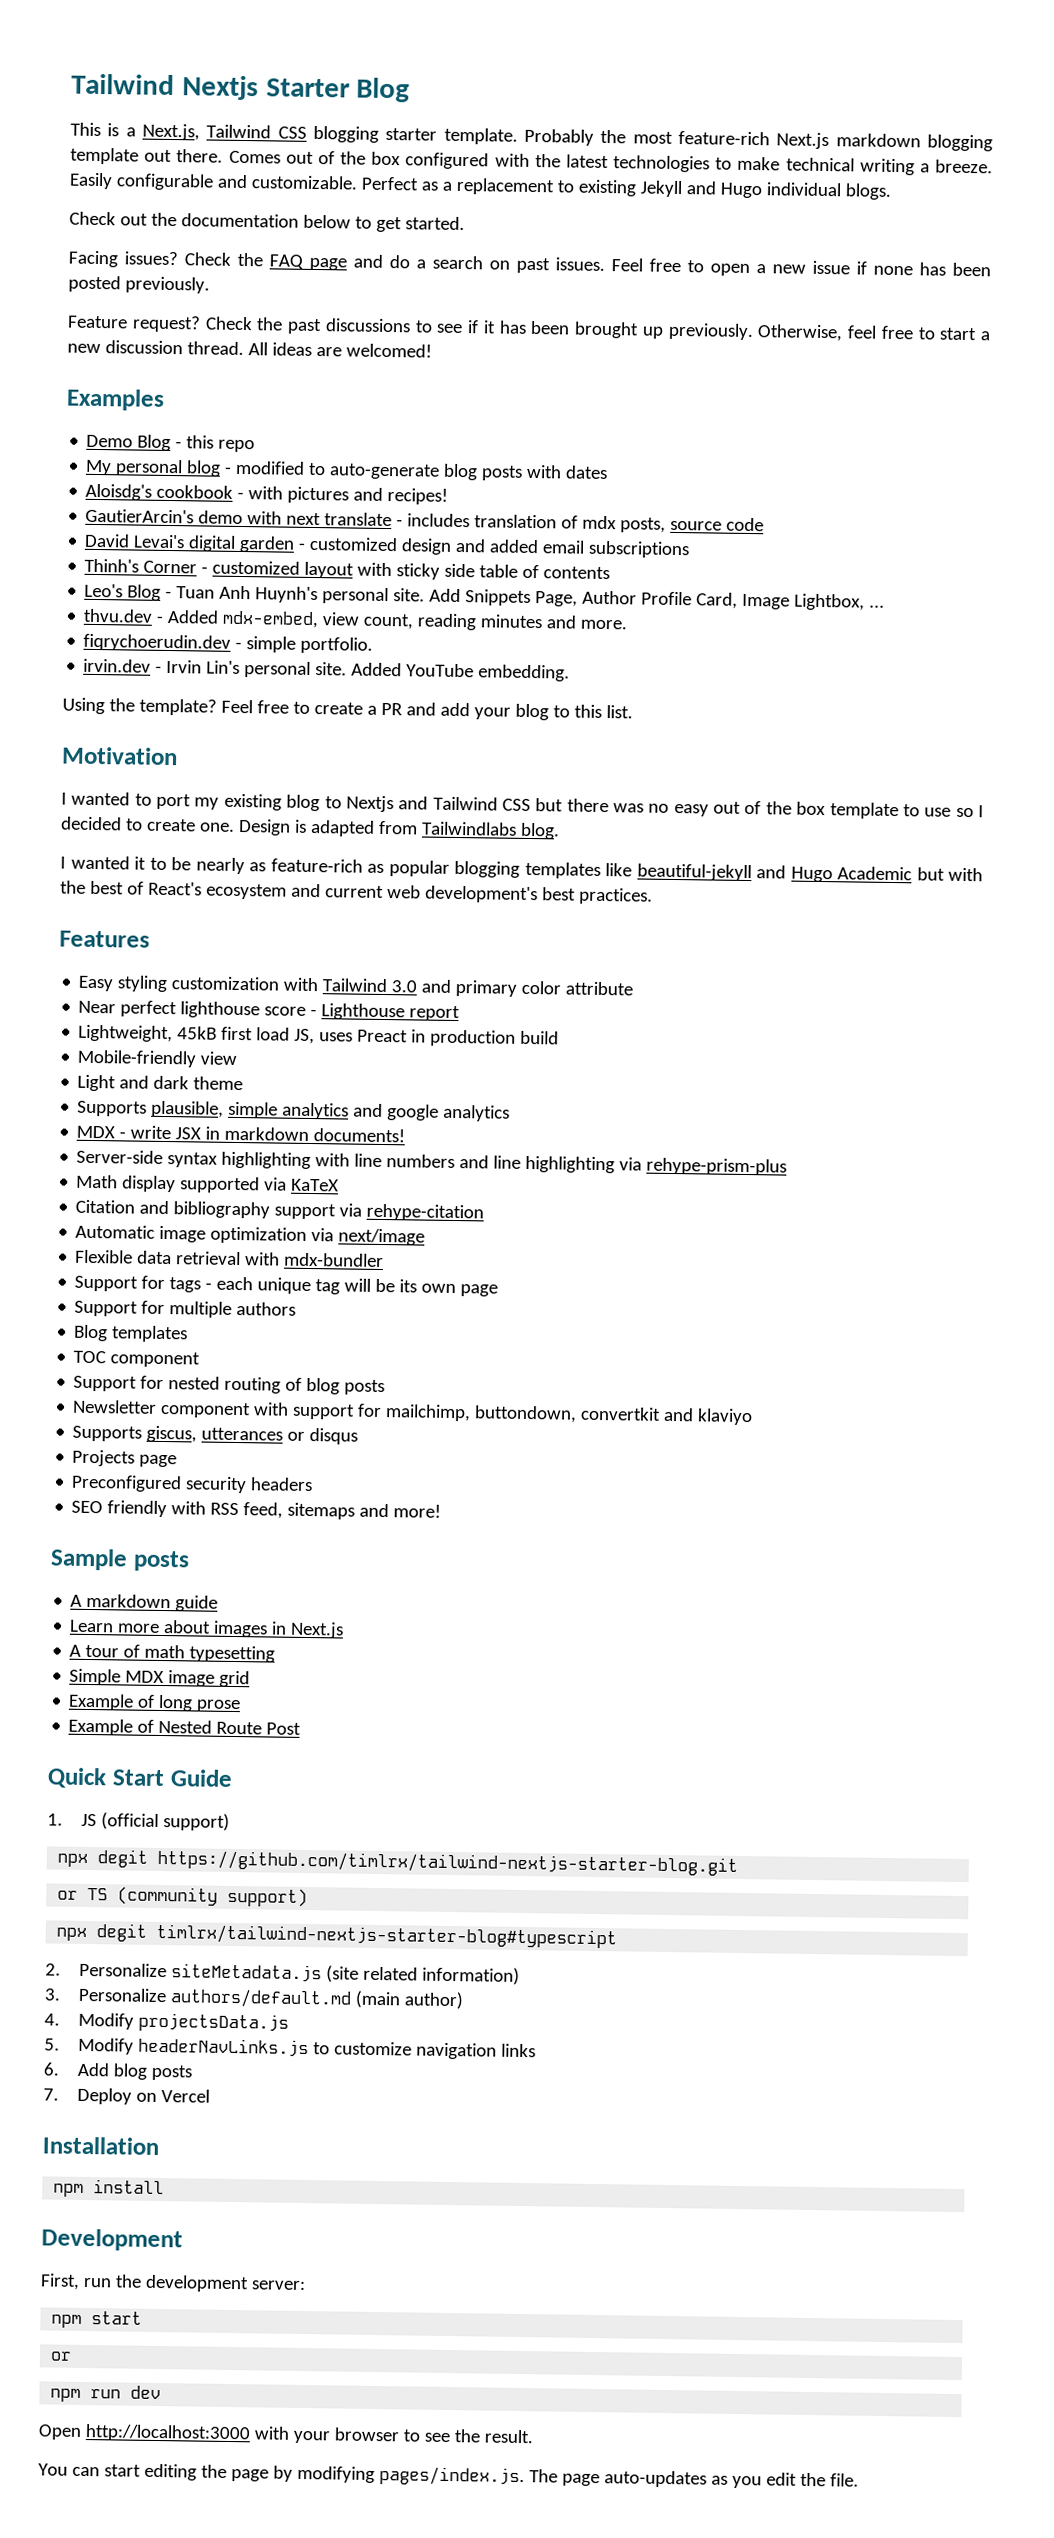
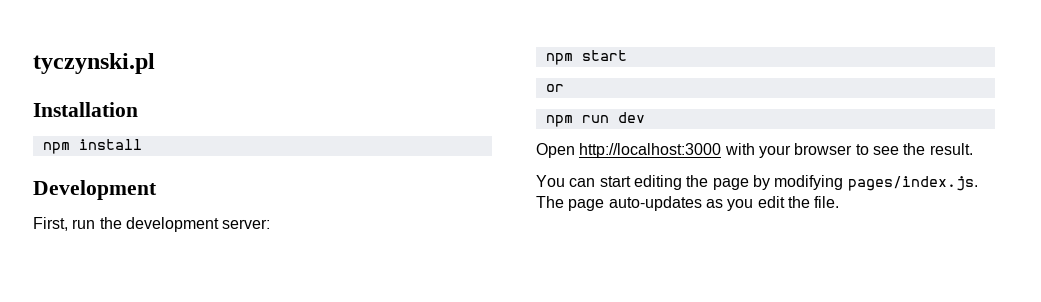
[71,73,411,103] [70,122,994,152] [70,147,993,176] [69,172,891,200] [69,211,465,233] [68,250,991,277] [68,275,210,294] [67,315,990,342] [67,340,432,358] [66,388,165,411] [86,434,256,453] [85,459,609,481] [85,483,449,505] [85,508,765,533] [84,533,691,559] [84,558,611,580] [84,583,886,611] [83,608,628,631] [83,633,374,654] [83,658,571,682] [62,697,633,721] [61,746,178,766] [61,791,985,820] [61,816,560,840] [60,855,983,883] [60,880,653,905] [59,930,150,948] [78,975,634,997] [78,1000,461,1022] [78,1024,560,1047] [77,1049,238,1068] [77,1074,244,1092] [77,1100,511,1122] [76,1125,406,1143] [76,1149,788,1176] [76,1174,340,1194] [75,1199,485,1222] [75,1224,426,1246] [75,1249,385,1268] [74,1275,499,1297] [74,1300,297,1318] [73,1324,189,1343] [73,1350,201,1368] [73,1375,386,1396] [72,1399,754,1426] [72,1425,359,1445] [72,1449,178,1468] [71,1474,314,1494] [71,1500,442,1520] [50,1548,190,1572] [70,1593,219,1612] [69,1619,345,1639] [69,1644,276,1663] [69,1668,251,1688] [68,1693,242,1713] [68,1718,302,1736] [47,1767,233,1789] [47,1812,230,1831] [57,1849,739,1876] [57,1886,309,1908] [56,1923,618,1949] [45,1962,520,1985] [44,1987,464,2010] [44,2012,289,2033] [44,2037,536,2060] [43,2062,192,2081] [43,2087,210,2105] Tailwind Nextjs Starter Blog // This is a Next.js, Tailwind CSS blogging starter template. Probably the most feature-rich Next.js markdown blogging template out there. Comes out of the box configured with the latest technologies to make technical writing a breeze. Easily configurable and customizable. Perfect as a replacement to existing Jekyll and Hugo individual blogs. // Check out the documentation below to get started. // Facing issues? Check the FAQ page and do a search on past issues. Feel free to open a new issue if none has been posted previously. // Feature request? Check the past discussions to see if it has been brought up previously. Otherwise, feel free to start a new discussion thread. All ideas are welcomed! // Examples // Demo Blog - this repo // My personal blog - modified to auto-generate blog posts with dates // Aloisdg's cookbook - with pictures and recipes! // GautierArcin's demo with next translate - includes translation of mdx posts, source code // David Levai's digital garden - customized design and added email subscriptions // Thinh's Corner - customized layout with sticky side table of contents // Leo's Blog - Tuan Anh Huynh's personal site. Add Snippets Page, Author Profile Card, Image Lightbox, ... // thvu.dev - Added mdx-embed, view count, reading minutes and more. // fiqrychoerudin.dev - simple portfolio. // irvin.dev - Irvin Lin's personal site. Added YouTube embedding. // Using the template? Feel free to create a PR and add your blog to this list. // Motivation // I wanted to port my existing blog to Nextjs and Tailwind CSS but there was no easy out of the box template to use so I decided to create one. Design is adapted from Tailwindlabs blog. // I wanted it to be nearly as feature-rich as popular blogging templates like beautiful-jekyll and Hugo Academic but with the best of React's ecosystem and current web development's best practices. // Features // Easy styling customization with Tailwind 3.0 and primary color attribute // Near perfect lighthouse score - Lighthouse report // Lightweight, 45kB first load JS, uses Preact in production build // Mobile-friendly view // Light and dark theme // Supports plausible, simple analytics and google analytics // MDX - write JSX in markdown documents! // Server-side syntax highlighting with line numbers and line highlighting via rehype-prism-plus // Math display supported via KaTeX // Citation and bibliography support via rehype-citation // Automatic image optimization via next/image // Flexible data retrieval with mdx-bundler // Support for tags - each unique tag will be its own page // Support for multiple authors // Blog templates // TOC component // Support for nested routing of blog posts // Newsletter component with support for mailchimp, buttondown, convertkit and klaviyo // Supports giscus, utterances or disqus // Projects page // Preconfigured security headers // SEO friendly with RSS feed, sitemaps and more! // Sample posts // A markdown guide // Learn more about images in Next.js // A tour of math typesetting // Simple MDX image grid // Example of long prose // Example of Nested Route Post // Quick Start Guide // 1. JS (official support) // npx degit https://github.com/timlrx/tailwind-nextjs-starter-blog.git // or TS (community support) // npx degit timlrx/tailwind-nextjs-starter-blog#typescript // 2. Personalize siteMetadata.js (site related information) // 3. Personalize authors/default.md (main author) // 4. Modify projectsData.js // 5. Modify headerNavLinks.js to customize navigation links // 6. Add blog posts // 7. Deploy on Vercel -> [33,53,155,74] tyczynski.pl

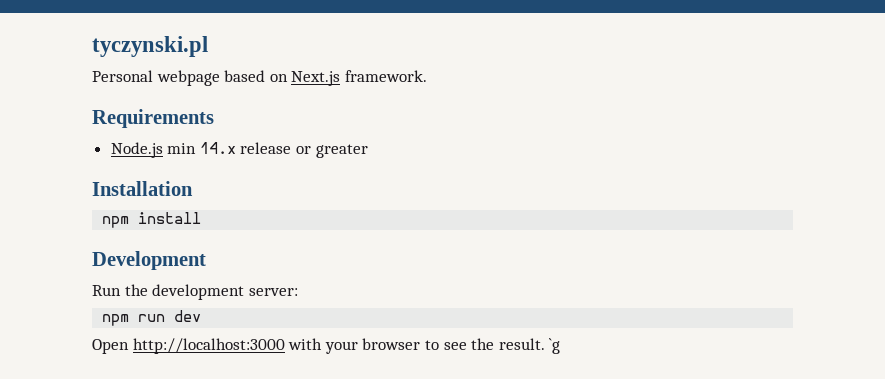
(155, 63) none -> [92,70,427,86] [92,109,214,128] [110,142,368,158] // Personal webpage based on Next.js framework. // Requirements // Node.js min 14.x release or greater
[33,217,96,231] First, run -> [92,285,121,296] Run
[545,50,627,65] [545,84,564,92] // npm start // or -> (298, 292) none
[536,175,978,191] [536,196,840,211] // You can start editing the page by modifying pages/index.js. The page auto-updates as you edit the file. -> [549,338,561,354] `g

